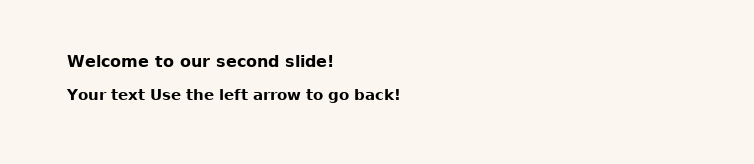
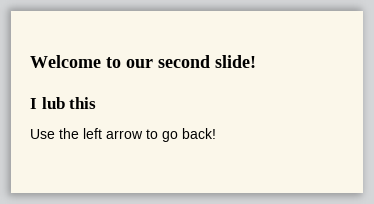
[66,89,145,100] Your text -> [30,97,97,109] I lub this //

